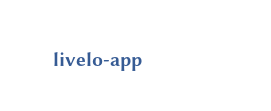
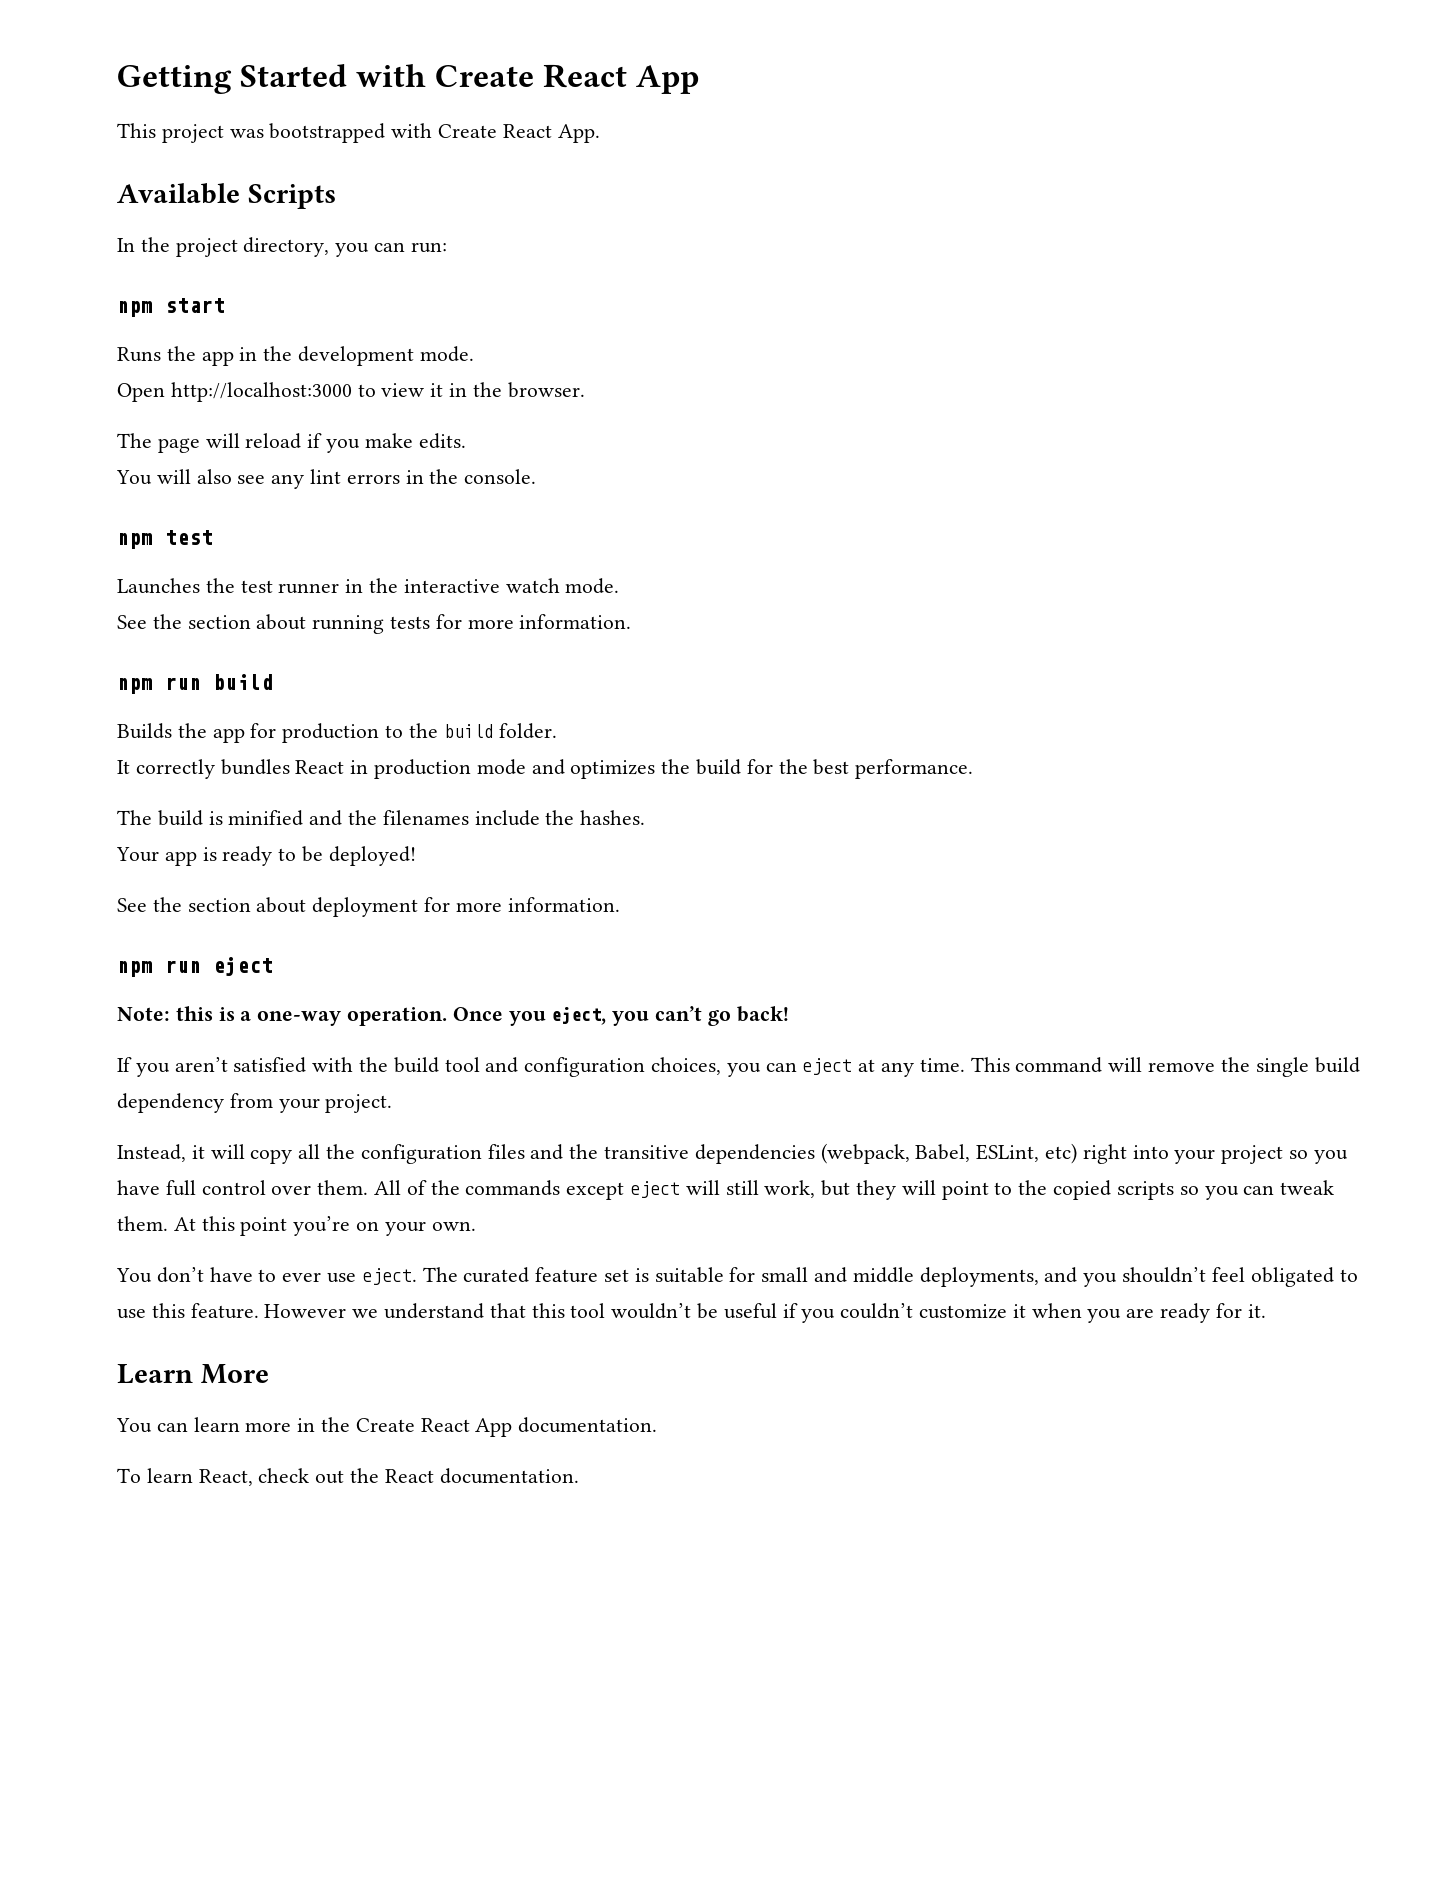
[53,52,142,71] livelo-app -> [117,64,700,94] [117,123,600,143] [117,183,336,209] [117,237,447,257] [117,298,225,317] [117,346,474,366] [117,382,585,402] [117,433,466,453] [116,469,537,489] [117,530,213,549] [117,578,620,594] [117,614,632,634] [117,674,273,694] [117,723,558,743] [117,759,974,779] [117,810,646,826] [116,846,416,866] [117,897,620,917] [117,957,273,977] [117,1006,789,1026] [117,1057,1360,1077] [117,1093,393,1113] [117,1143,1348,1164] [117,1180,1335,1200] [117,1216,476,1236] [116,1267,1358,1287] [117,1303,1266,1323] [117,1364,269,1384] [116,1417,658,1437] [117,1468,579,1486] Getting Started with Create React App // This project was bootstrapped with Create React App. // Available Scripts // In the project directory, you can run: // npm start // Runs the app in the development mode. // Open http://localhost:3000 to view it in the browser. // The page will reload if you make edits. // You will also see any lint errors in the console. // npm test // Launches the test runner in the interactive watch mode. // See the section about running tests for more information. // npm run build // Builds the app for production to the build folder. // It correctly bundles React in production mode and optimizes the build for the best performance. // The build is minified and the filenames include the hashes. // Your app is ready to be deployed! // See the section about deployment for more information. // npm run eject // Note: this is a one-way operation. Once you eject, you can’t go back! // If you aren’t satisfied with the build tool and configuration choices, you can eject at any time. This command will remove the single build dependency from your project. // Instead, it will copy all the configuration files and the transitive dependencies (webpack, Babel, ESLint, etc) right into your project so you have full control over them. All of the commands except eject will still work, but they will point to the copied scripts so you can tweak them. At this point you’re on your own. // You don’t have to ever use eject. The curated feature set is suitable for small and middle deployments, and you shouldn’t feel obligated to use this feature. However we understand that this tool wouldn’t be useful if you couldn’t customize it when you are ready for it. // Learn More // You can learn more in the Create React App documentation. // To learn React, check out the React documentation.

